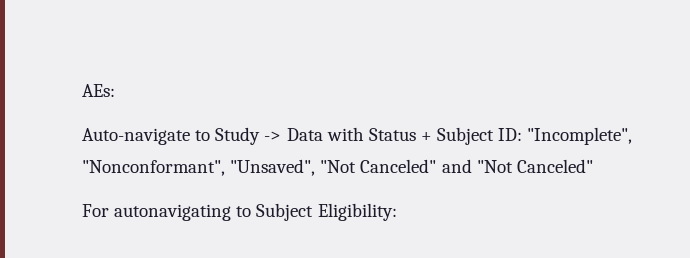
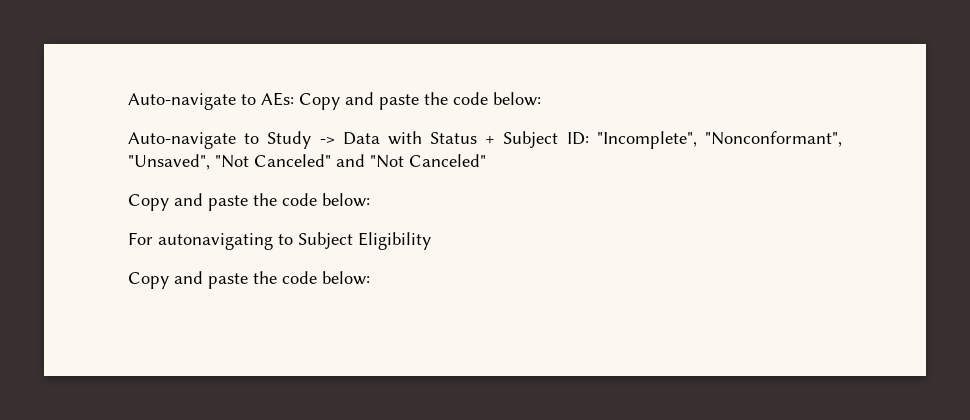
(82, 90) none -> [128,93,256,110] Auto-navigate to
(115, 90) none -> [299,92,541,110] Copy and paste the code below:
[82,203,397,221] For autonavigating to Subject Eligibility: -> [128,193,370,211] [128,232,431,250] [128,271,370,289] Copy and paste the code below: // For autonavigating to Subject Eligibility // Copy and paste the code below:

